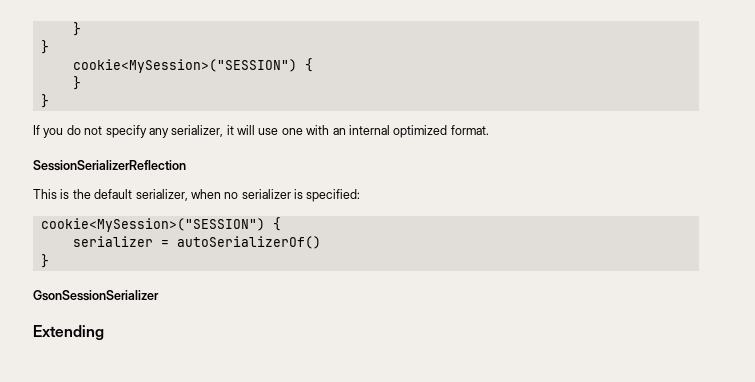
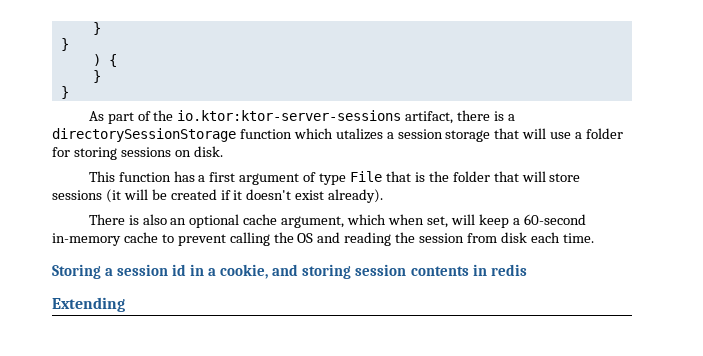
[72,22,81,36] [40,40,49,54] [72,59,297,73] } // } // cookie<MySession>("SESSION") -> [92,22,101,35] [60,38,69,51] [92,54,101,66] } // } // )
[33,125,489,138] [33,160,186,171] [33,189,361,202] [40,217,281,232] [72,236,321,249] [40,254,49,268] [33,290,159,301] If you do not specify any serializer, it will use one with an internal optimized format. // SessionSerializerReflection // This is the default serializer, when no serializer is specified: // cookie<MySession>("SESSION") { // serializer = autoSerializerOf() // } // GsonSessionSerializer -> [88,110,516,124] [52,128,624,142] [52,146,223,160] [88,171,581,185] [52,189,384,203] [88,214,586,228] [52,232,594,246] [52,264,527,279] As part of the io.ktor:ktor-server-sessions artifact, there is a directorySessionStorage function which utalizes a session storage that will use a folder for storing sessions on disk. // This function has a first argument of type File that is the folder that will store sessions (it will be created if it doesn't exist already). // There is also an optional cache argument, which when set, will keep a 60-second in-memory cache to prevent calling the OS and reading the session from disk each time. // Storing a session id in a cookie, and storing session contents in redis

